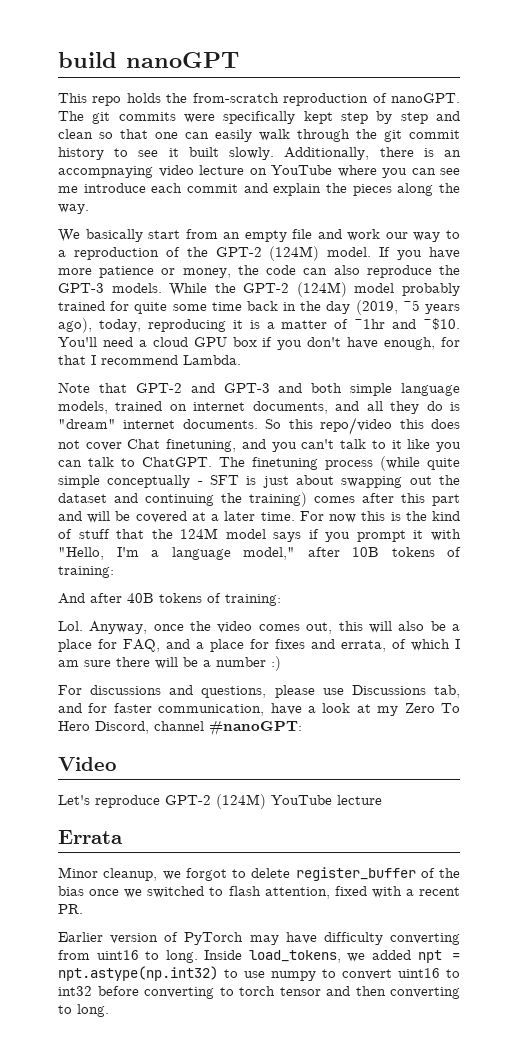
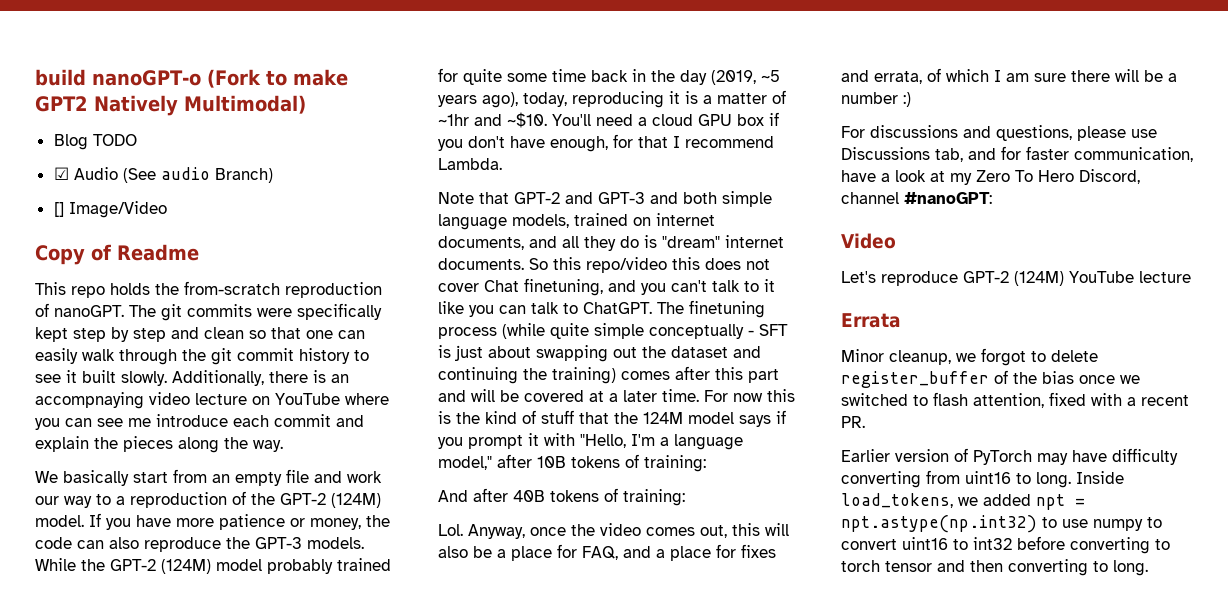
[126,52,239,68] nanoGPT -> [92,69,348,88] [35,95,306,116] [53,134,137,150] [53,167,273,183] [53,201,167,218] [35,244,199,265] nanoGPT-o (Fork to make GPT2 Natively Multimodal) // Blog TODO // ☑ Audio (See audio Branch) // [] Image/Video // Copy of Readme

